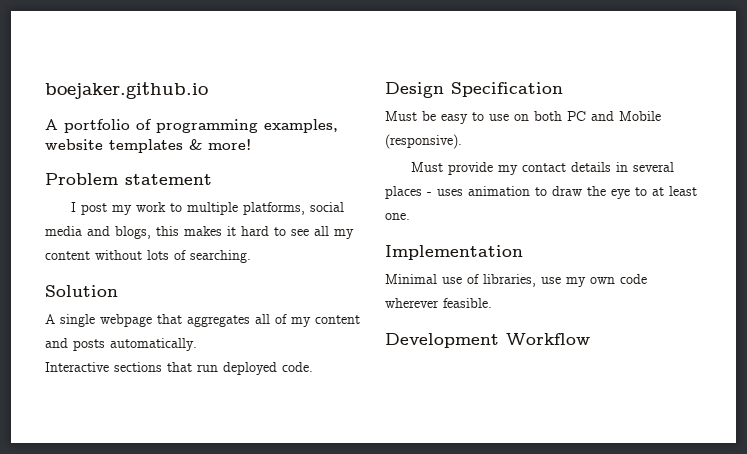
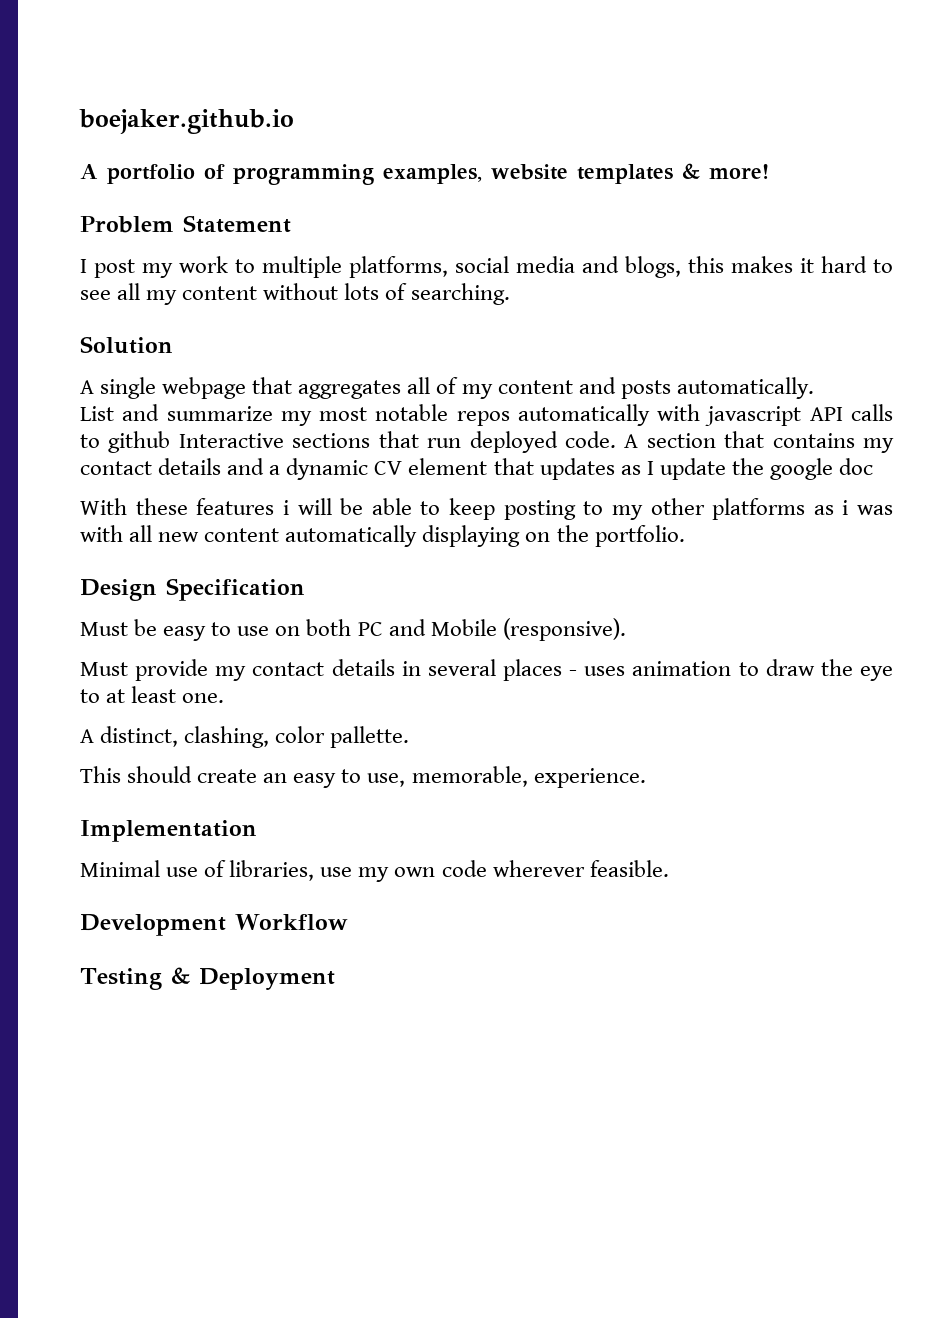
[125,174,212,185] statement -> [183,215,291,233] Statement
(197, 344) none -> [80,404,893,426] [80,431,171,453] List and summarize my most notable repos automatically with javascript API calls to github
(313, 367) none -> [624,431,894,453] [80,458,874,480] [80,498,893,520] [80,525,685,547] A section that contains my contact details and a dynamic CV element that updates as I update the google doc // With these features i will be able to keep posting to my other platforms as i was with all new content automatically displaying on the portfolio.
(410, 216) none -> [80,726,410,748] [80,766,646,788] // A distinct, clashing, color pallette. // This should create an easy to use, memorable, experience.
(590, 339) none -> [80,967,335,990] // Testing & Deployment

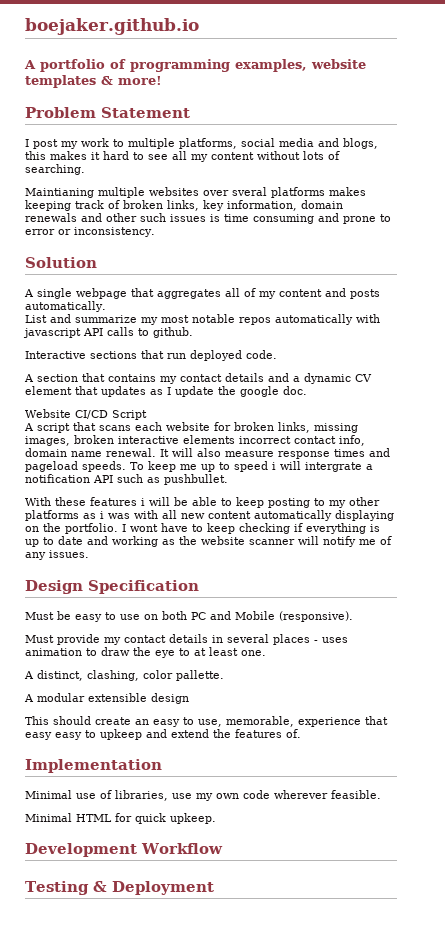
(510, 294) none -> [25,187,366,198] [25,200,343,211] [25,213,391,224] [25,227,155,237] // Maintianing multiple websites over sveral platforms makes keeping track of broken links, key information, domain renewals and other such issues is time consuming and prone to error or inconsistency.
[108,431,171,453] github -> [153,327,193,338] github. //
(616, 439) none -> (277, 354) //
[839,458,874,475] doc -> [283,386,307,395] [25,409,147,420] [24,422,358,433] [25,435,365,446] [25,448,390,459] [25,461,373,472] [25,474,228,485] doc. // Website CI/CD Script // A script that scans each website for broken links, missing images, broken interactive elements incorrect contact info, domain name renewal. It will also measure response times and pageload speeds. To keep me up to speed i will intergrate a notification API such as pushbullet.
(685, 536) none -> [122,523,380,534] [25,536,392,547] [25,550,89,560] I wont have to keep checking if everything is up to date and working as the website scanner will notify me of any issues.
(410, 737) none -> [24,693,189,704] // A modular extensible design
[533,768,646,788] experience. -> [298,716,388,727] [25,729,301,740] experience that easy easy to upkeep and extend the features of.
(669, 868) none -> [25,813,216,824] // Minimal HTML for quick upkeep.

